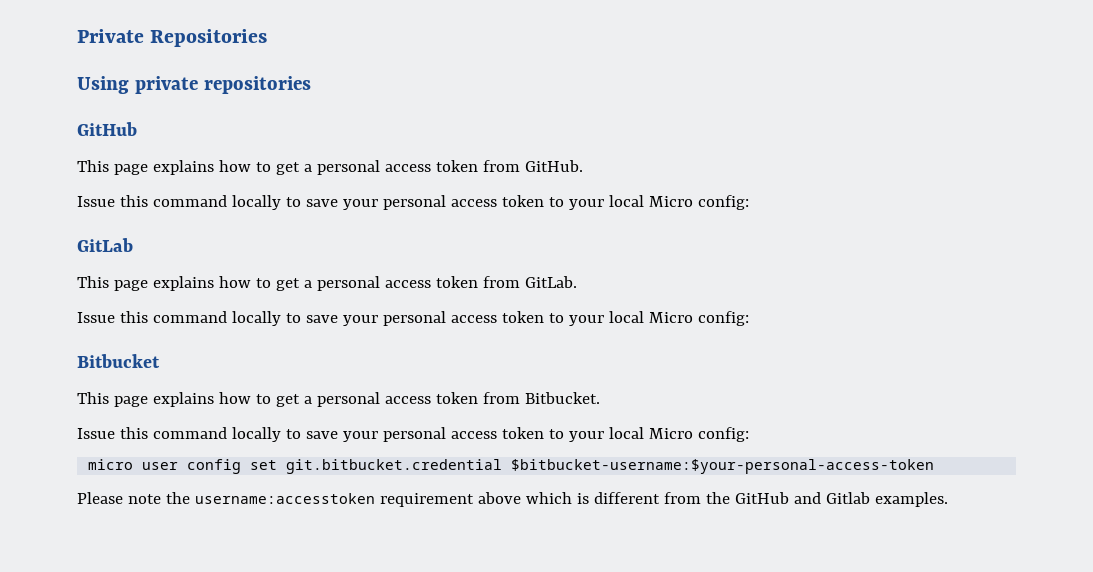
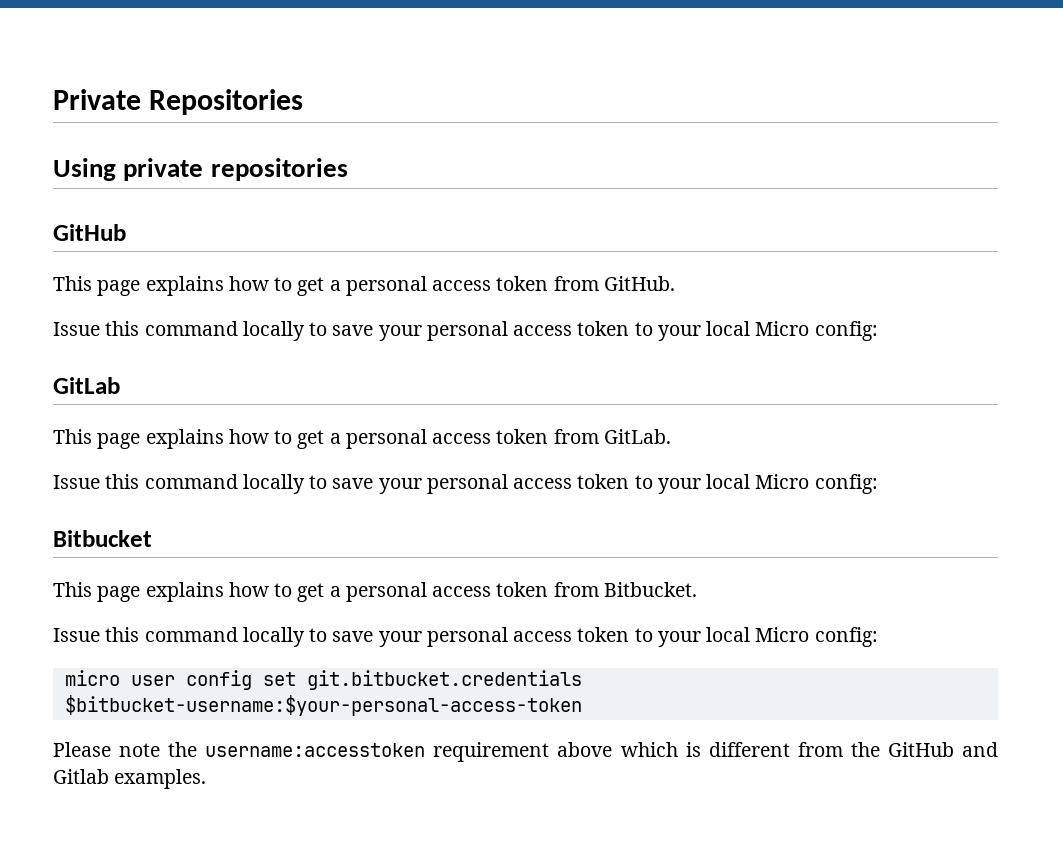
[286,459,503,474] git.bitbucket.credential -> [306,670,582,690] git.bitbucket.credentials

